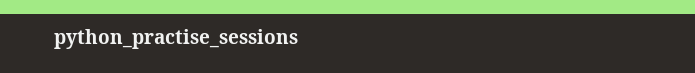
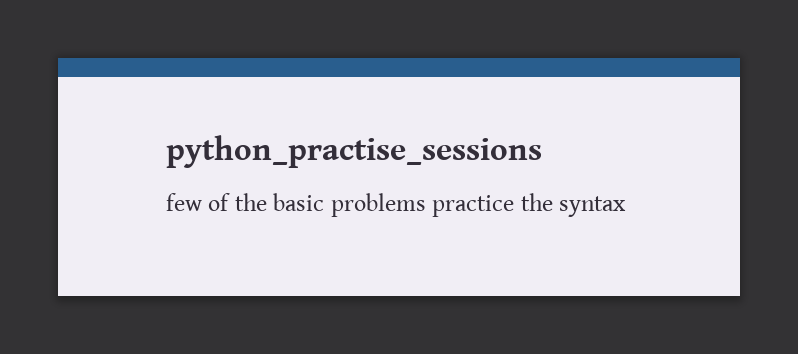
(298, 39) none -> [166,193,627,217] // few of the basic problems practice the syntax

